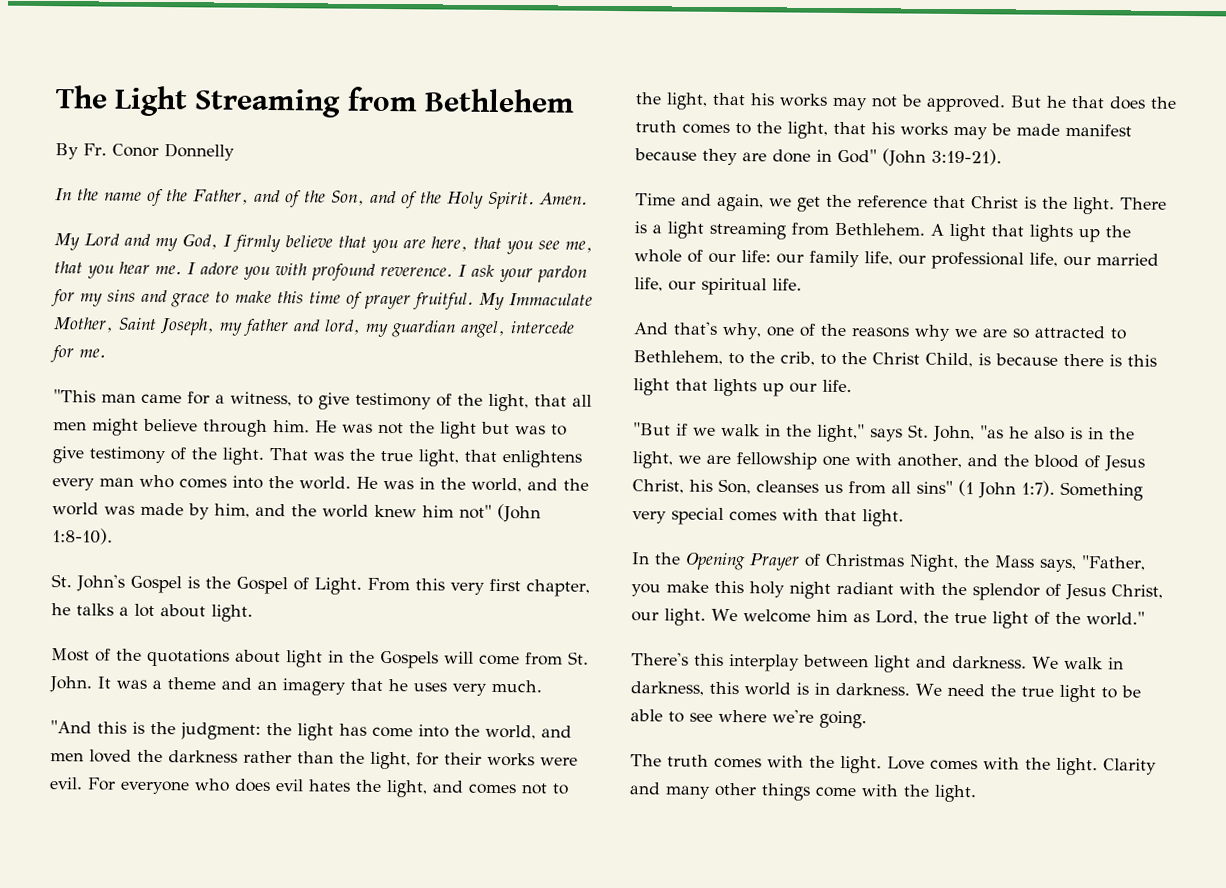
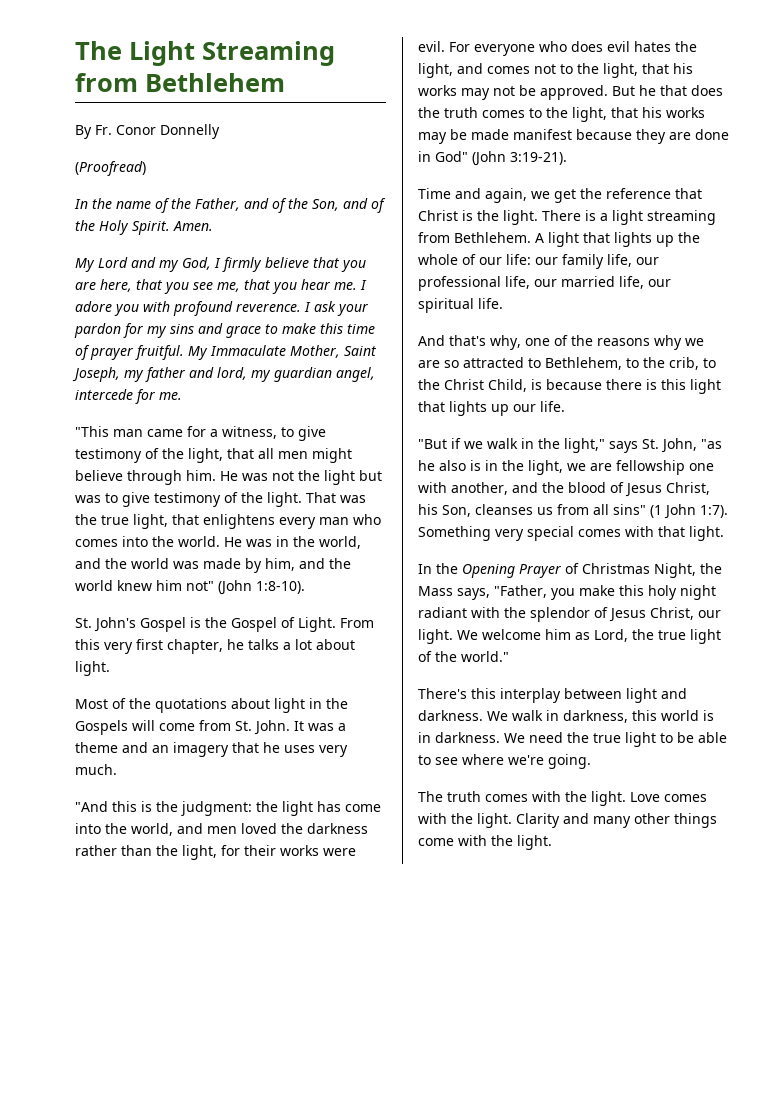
(235, 152) none -> [75,161,146,176] // (Proofread)

